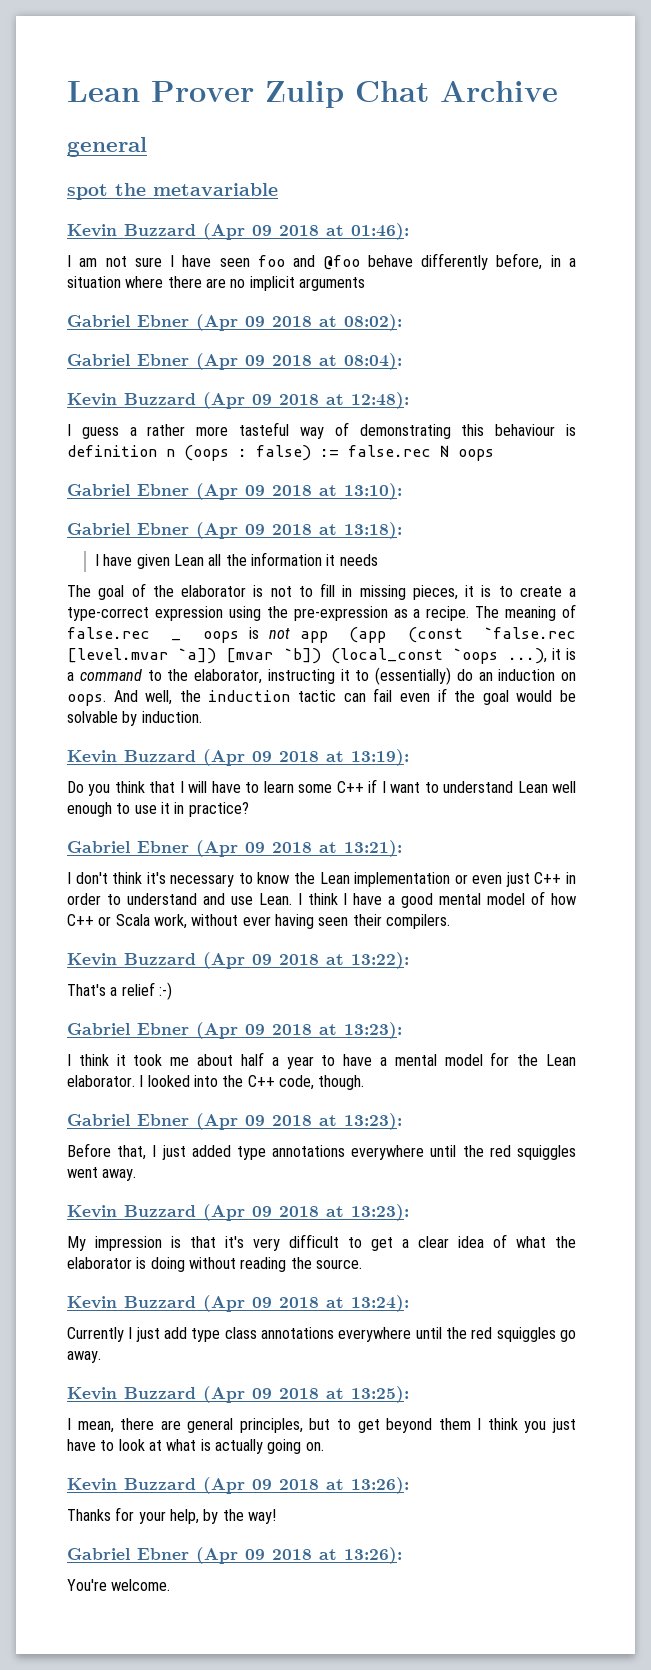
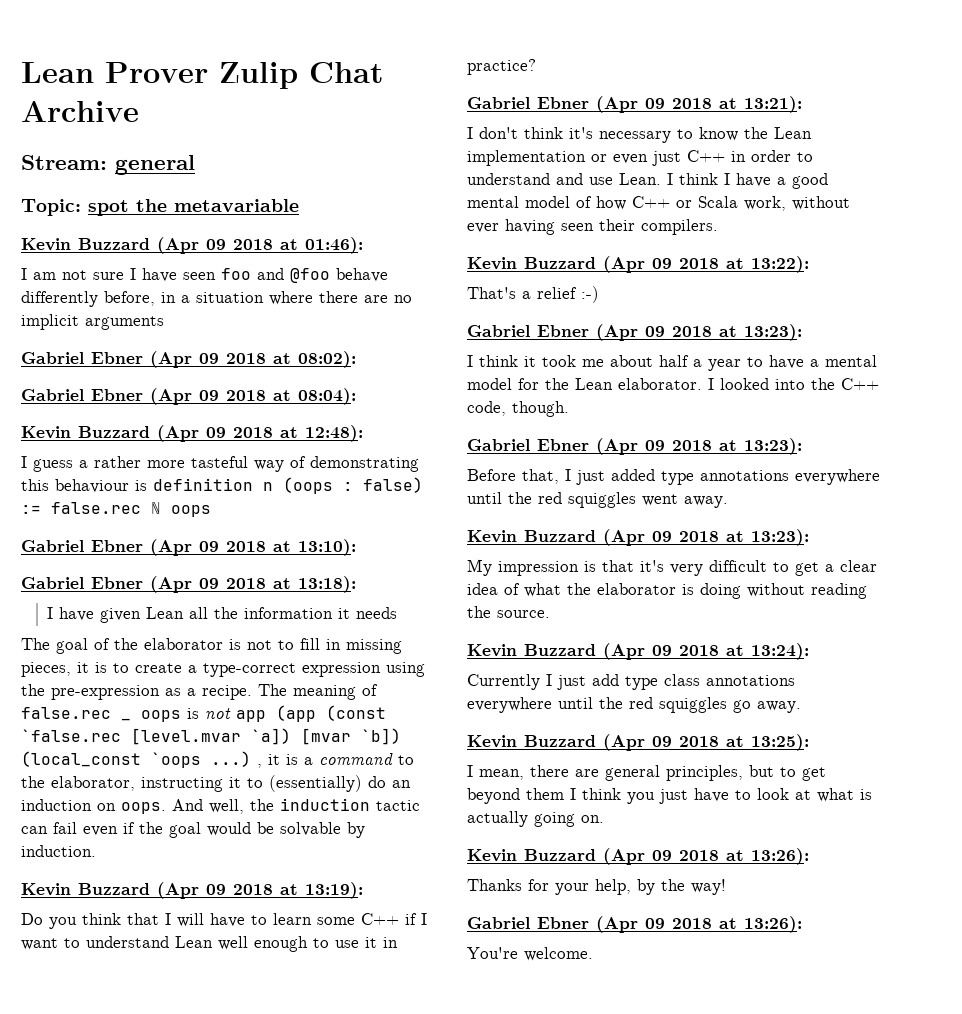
(558, 91) none -> [21,155,107,170] Stream:
(147, 147) none -> [21,199,81,216] Topic:
[508,648,548,664] ...), -> [211,751,262,768] ...) ,

